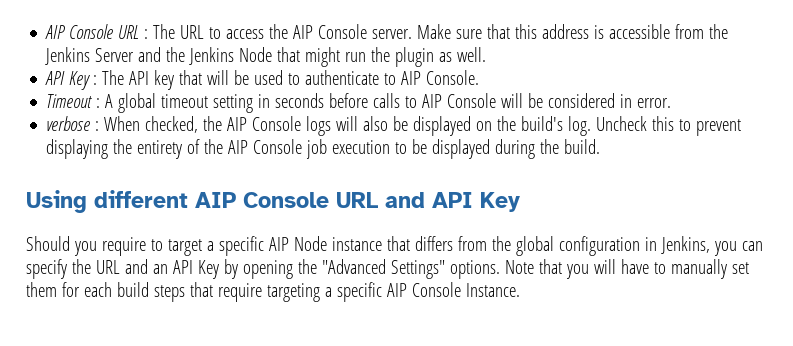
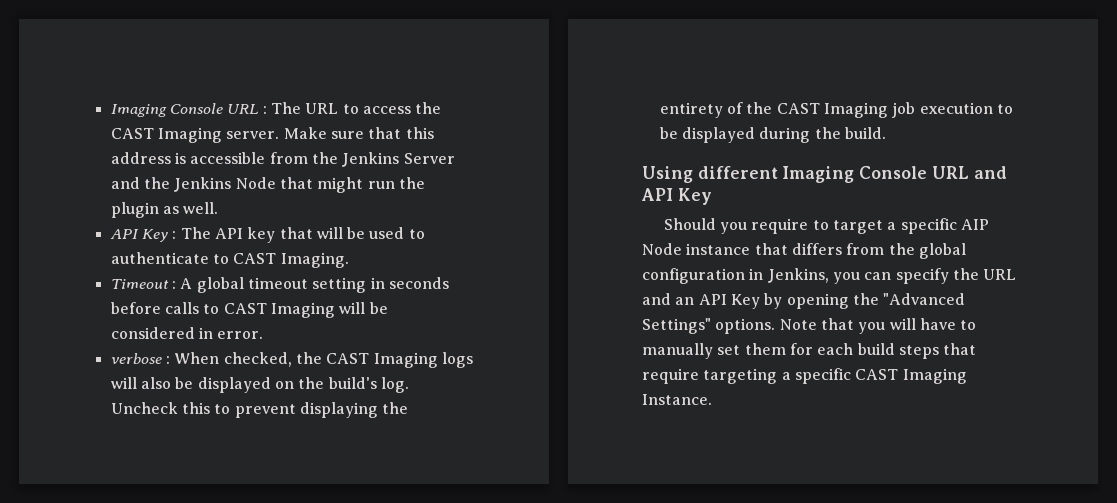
[45,25,66,39] AIP -> [110,104,167,117] Imaging
[293,24,368,39] AIP Console -> [110,127,222,143] CAST Imaging
[401,70,480,85] AIP Console. -> [233,252,349,268] CAST Imaging.
[422,93,497,108] AIP Console -> [223,302,335,318] CAST Imaging
[227,116,302,131] AIP Console -> [326,352,438,368] CAST Imaging
[228,139,303,154] AIP Console -> [776,102,888,118] CAST Imaging
[195,192,236,208] AIP -> [782,166,855,183] Imaging
[386,282,461,297] AIP Console -> [855,368,967,384] CAST Imaging

